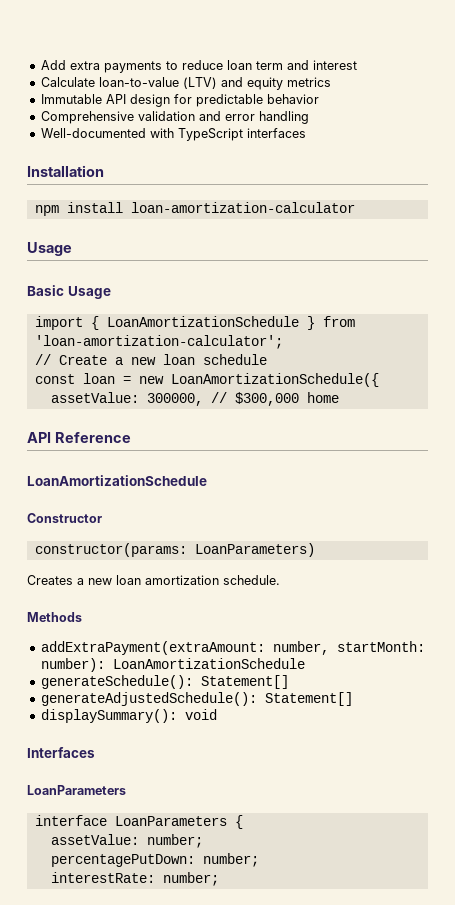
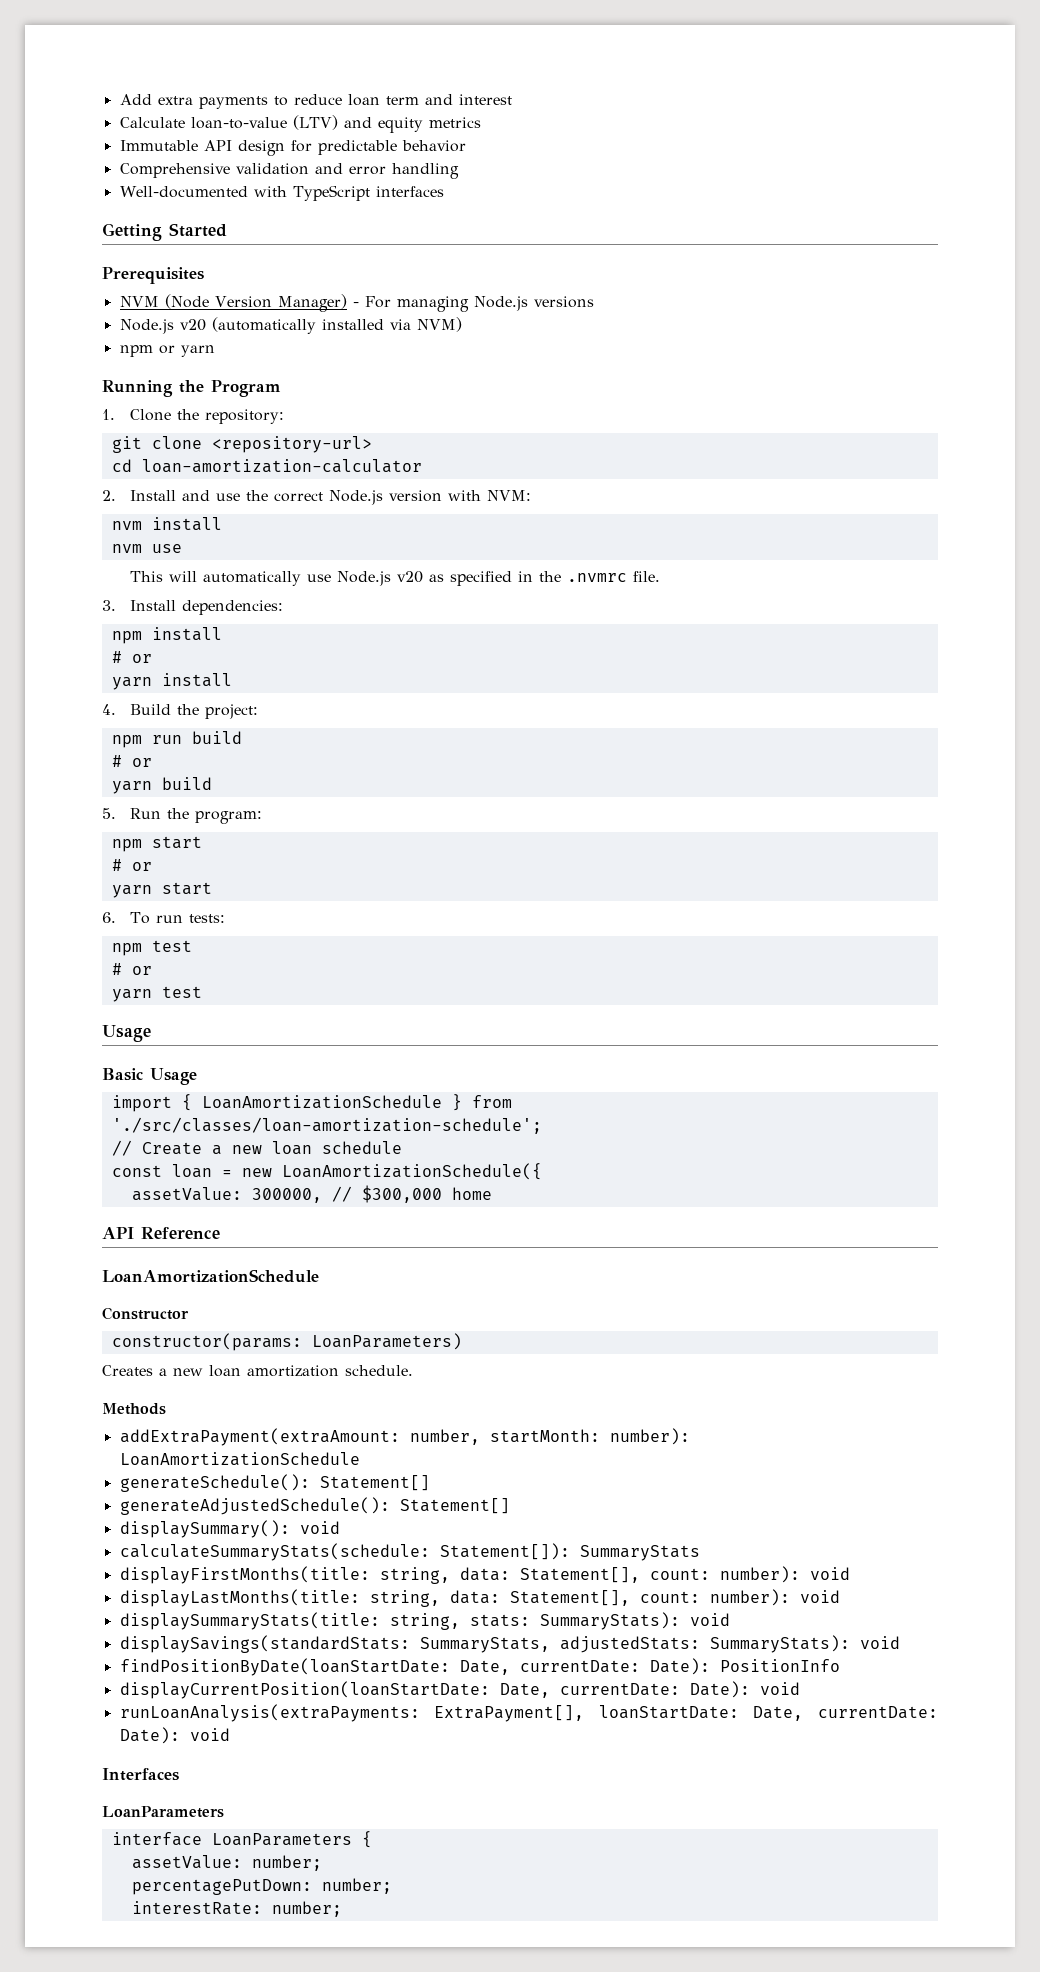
[27,165,104,177] [34,202,355,216] Installation // npm install loan-amortization-calculator -> [102,223,227,241] [102,267,204,284] [119,294,594,312] [119,317,462,334] [119,345,215,357] [102,380,281,397] [102,409,284,424] [111,436,372,453] [111,459,422,473] [102,490,531,505] [111,517,222,531] [111,544,182,553] [129,571,660,586] [102,600,283,615] [111,627,222,644] [111,651,152,663] [111,673,232,690] [102,704,258,719] [111,731,242,748] [111,755,152,767] [111,777,212,794] [102,808,262,824] [111,836,202,852] [111,859,152,871] [111,882,212,898] [102,912,225,924] [111,940,192,956] [111,963,152,975] [111,986,202,1002] Getting Started // Prerequisites // NVM (Node Version Manager) - For managing Node.js versions // Node.js v20 (automatically installed via NVM) // npm or yarn // Running the Program // 1. Clone the repository: // git clone <repository-url> // cd loan-amortization-calculator // 2. Install and use the correct Node.js version with NVM: // nvm install // nvm use // This will automatically use Node.js v20 as specified in the .nvmrc file. // 3. Install dependencies: // npm install // # or // yarn install // 4. Build the project: // npm run build // # or // yarn build // 5. Run the program: // npm start // # or // yarn start // 6. To run tests: // npm test // # or // yarn test
[34,335,283,349] 'loan-amortization-calculator'; -> [111,1117,542,1134] './src/classes/loan-amortization-schedule';
(217, 714) none -> [119,1543,700,1561] [119,1566,850,1584] [119,1589,840,1607] [119,1612,730,1630] [119,1635,900,1653] [119,1658,840,1676] [119,1681,800,1699] [119,1704,939,1722] [119,1727,230,1744] // calculateSummaryStats(schedule: Statement[]): SummaryStats // displayFirstMonths(title: string, data: Statement[], count: number): void // displayLastMonths(title: string, data: Statement[], count: number): void // displaySummaryStats(title: string, stats: SummaryStats): void // displaySavings(standardStats: SummaryStats, adjustedStats: SummaryStats): void // findPositionByDate(loanStartDate: Date, currentDate: Date): PositionInfo // displayCurrentPosition(loanStartDate: Date, currentDate: Date): void // runLoanAnalysis(extraPayments: ExtraPayment[], loanStartDate: Date, currentDate: Date): void

